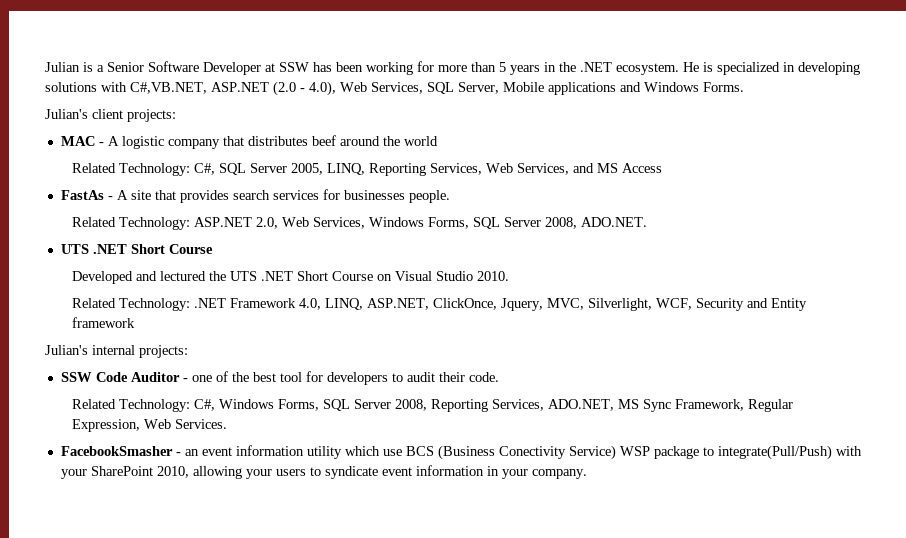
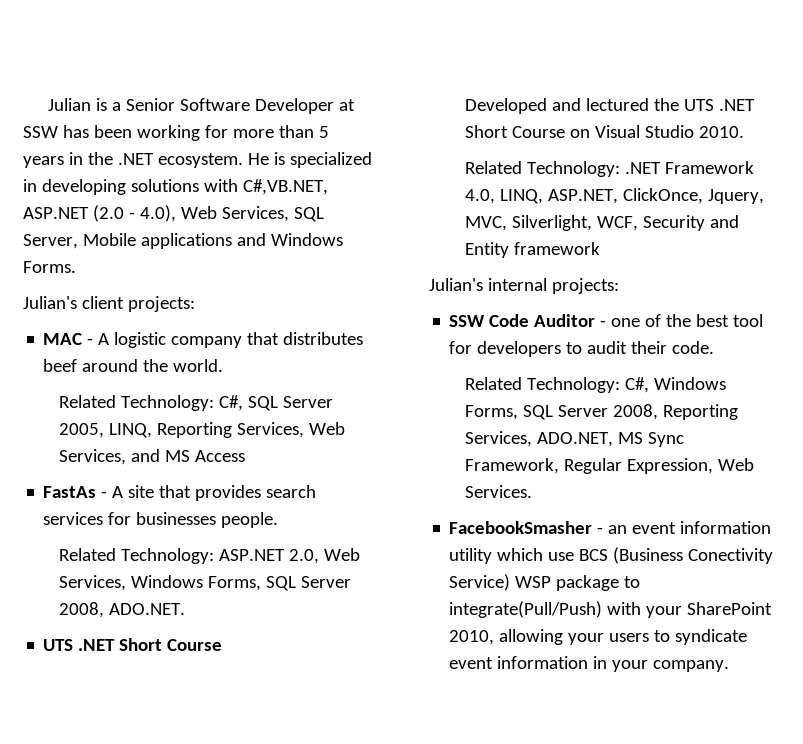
[403,136,438,146] world -> [173,359,224,372] world.

